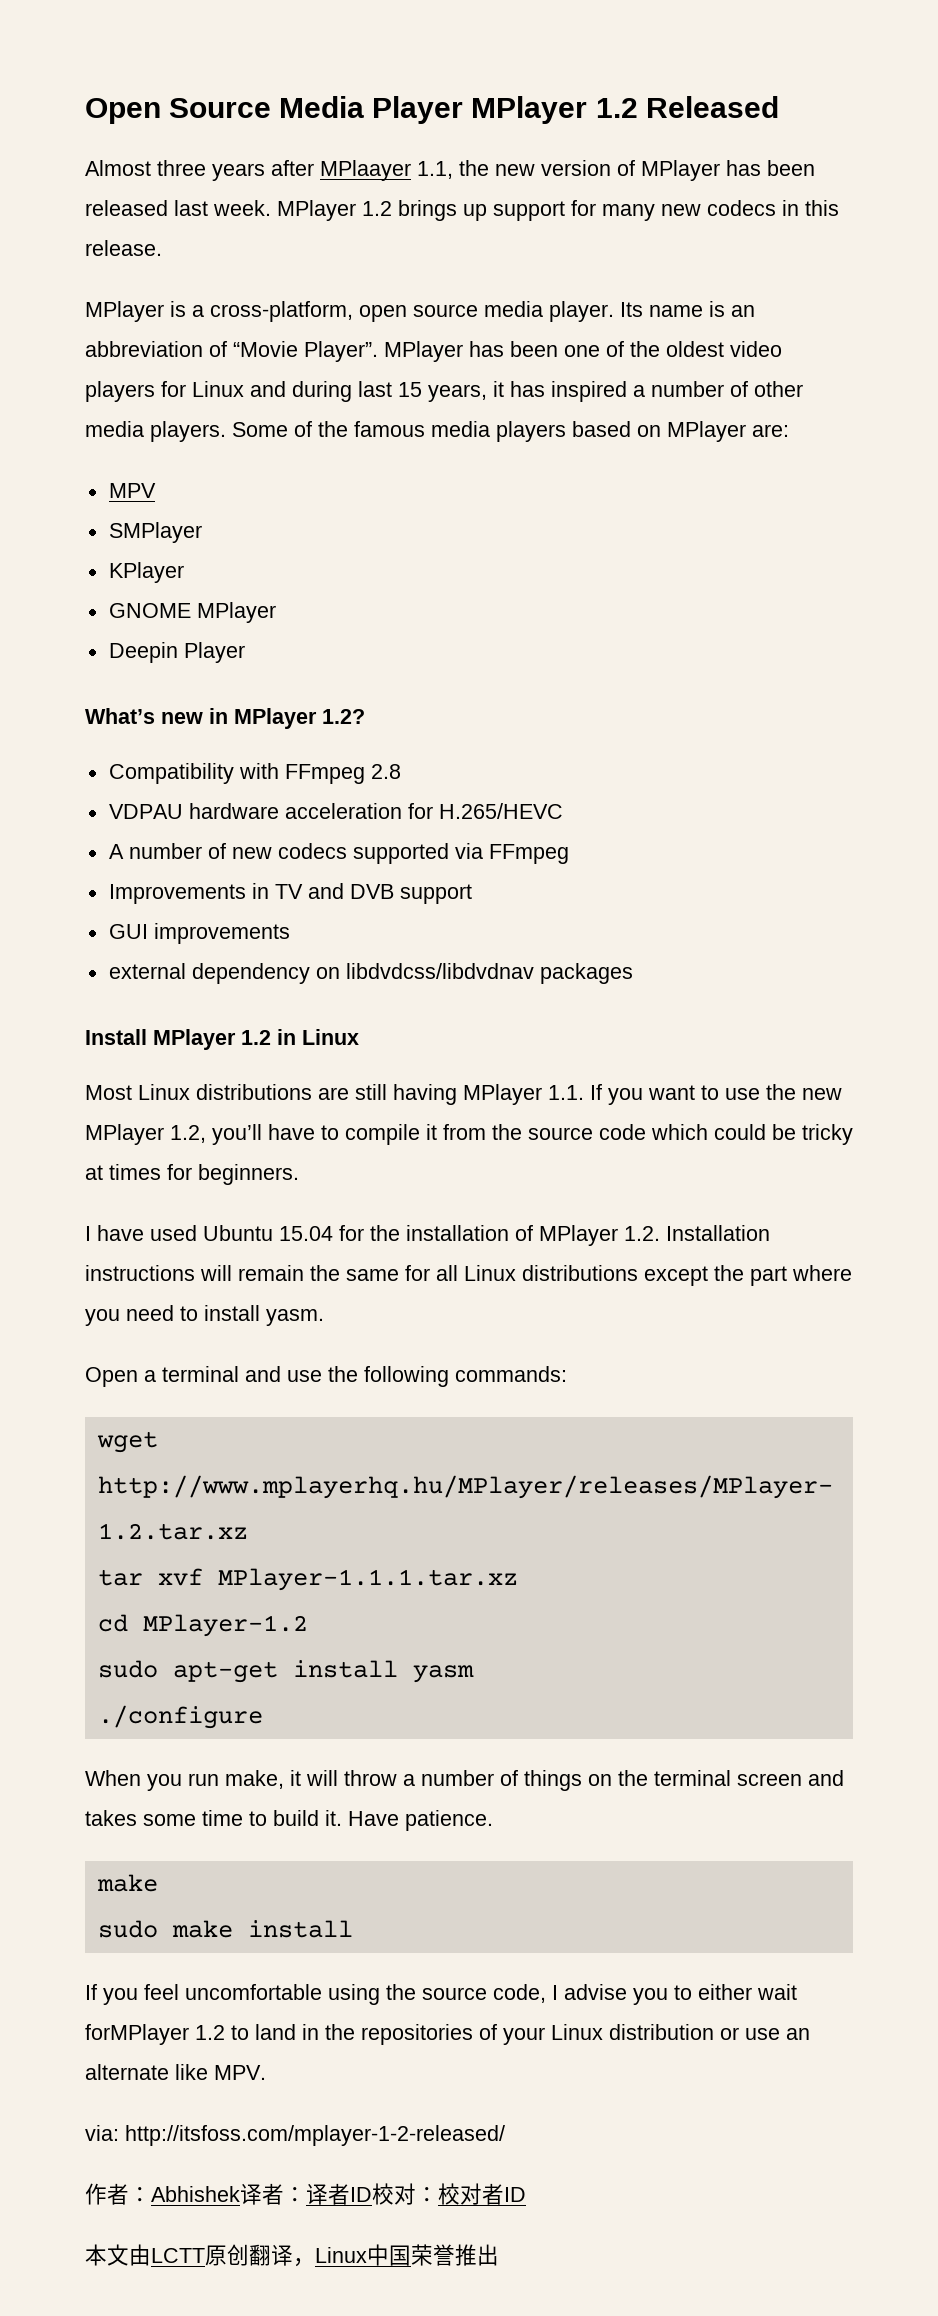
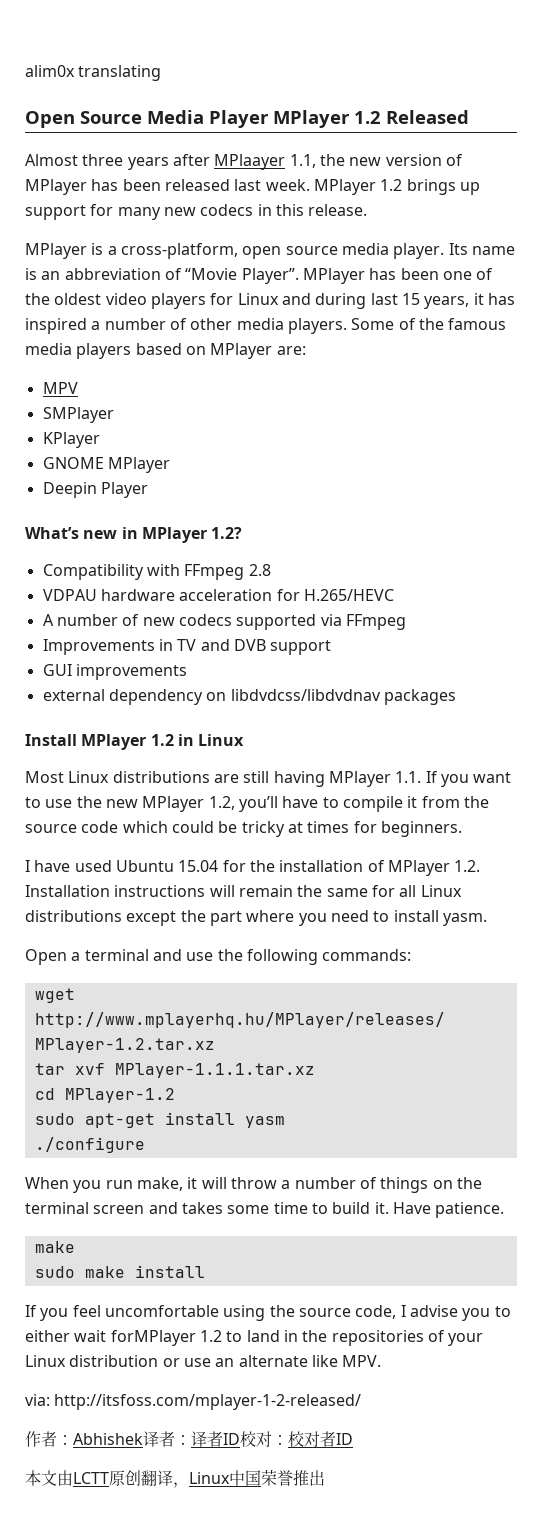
(85, 111) none -> [25,65,162,81] alim0x translating //

